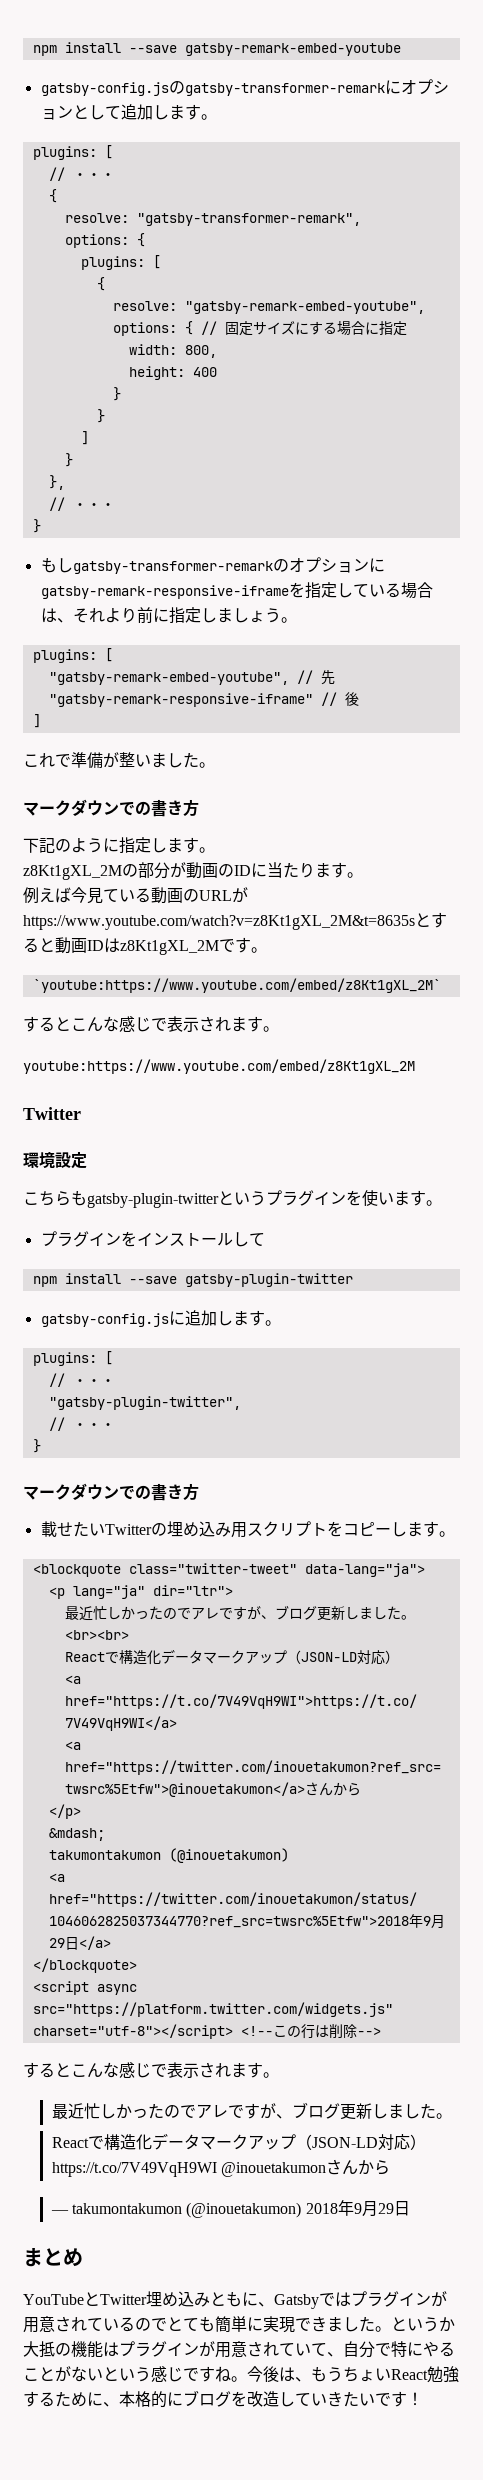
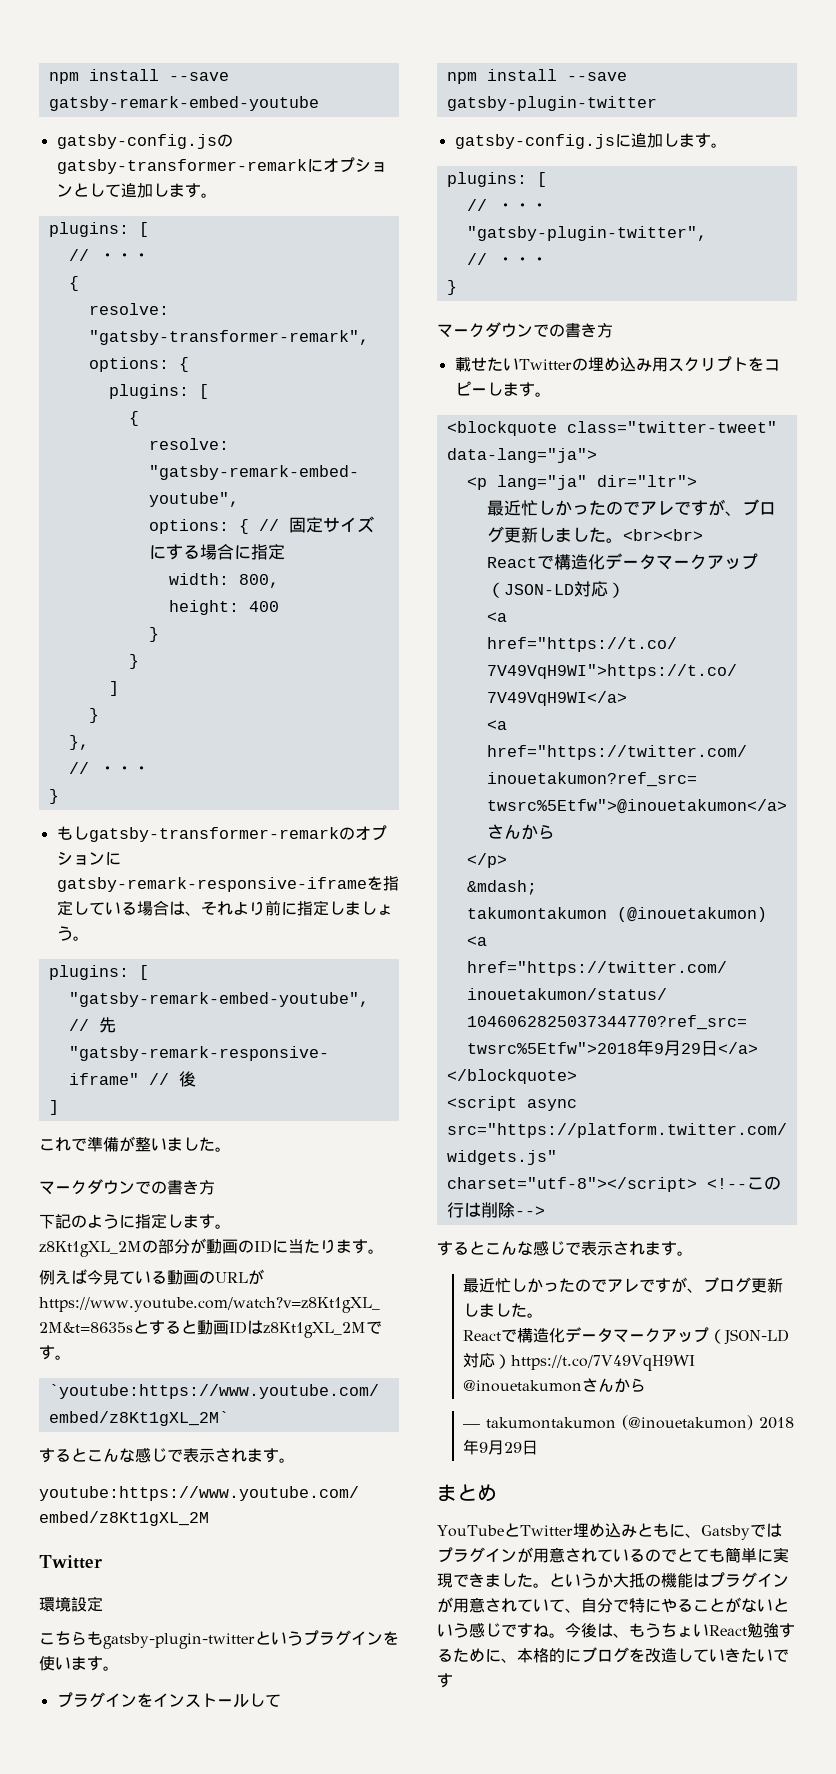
[407,2392,423,2406] ！ -> (453, 1680) none

